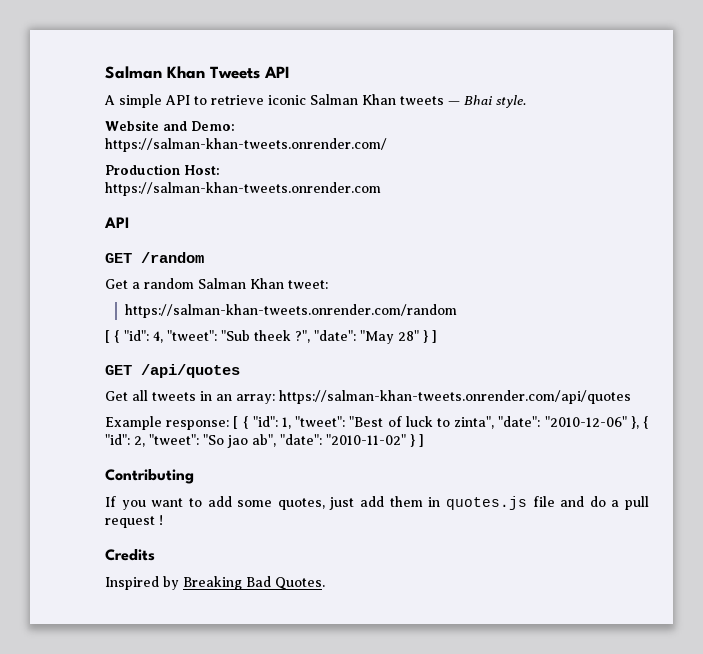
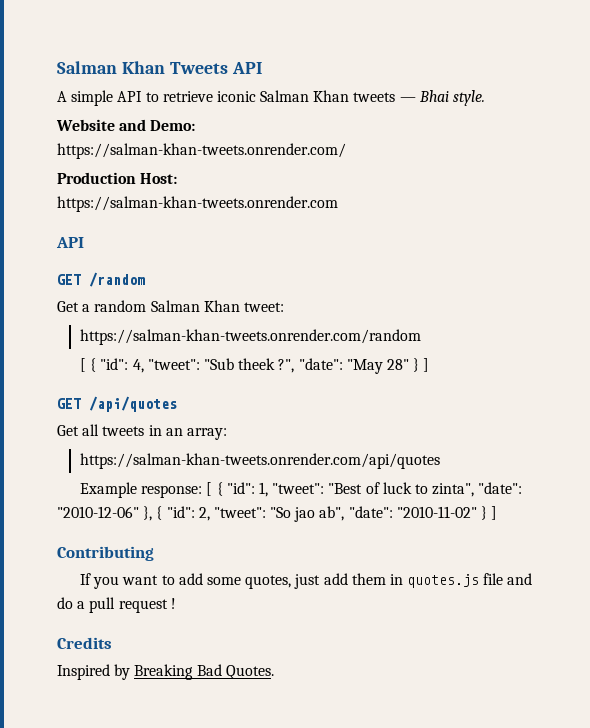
(275, 399) none -> (227, 434) //

